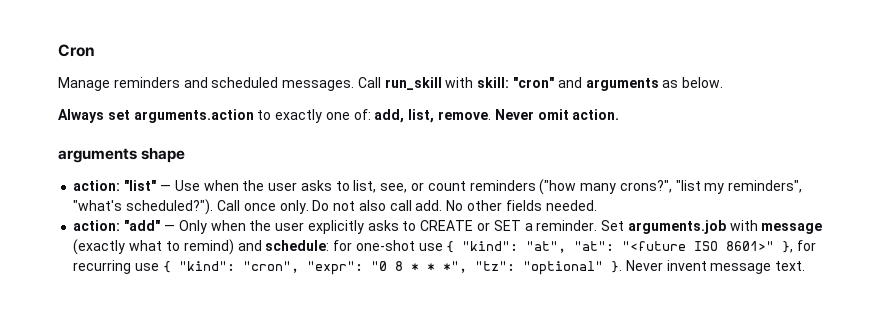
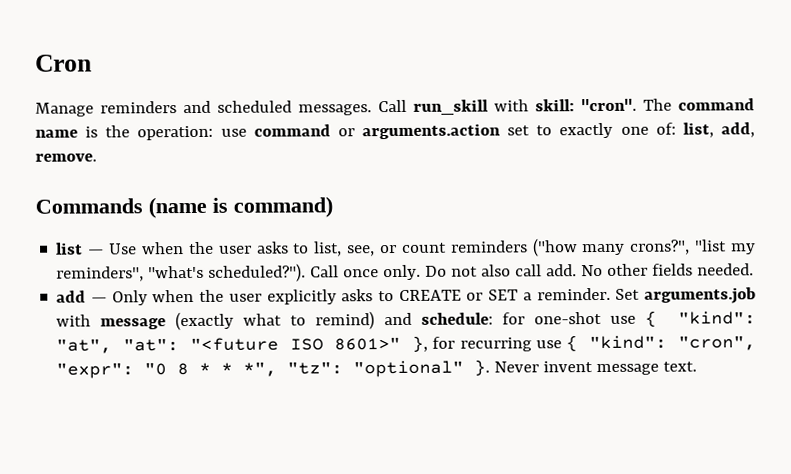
[513,77,724,91] [58,109,254,123] "cron" and arguments as below. // Always set arguments.action -> [581,98,755,112] [35,123,531,141] "cron". The command name is the operation: use command or arguments.action set
[374,109,435,123] add, list, -> [682,122,755,138] list, add,
[494,109,620,120] [58,148,186,163] [73,180,157,191] Never omit action. // arguments shape // action: "list" -> [35,196,333,219] [56,242,84,255] // Commands (name is command) // list
[73,220,161,231] action: "add" -> [56,290,87,303] add

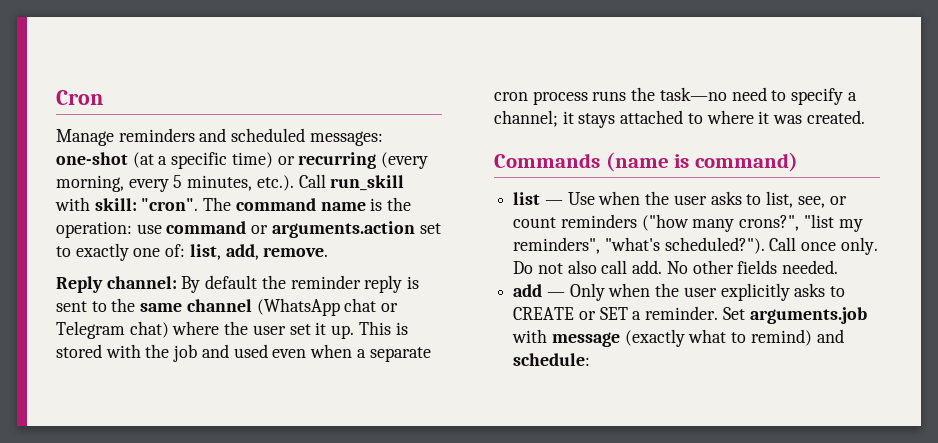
[298,104,372,116] messages. -> [309,131,383,146] [56,152,429,169] [56,175,294,192] messages: one-shot (at a specific time) or recurring (every morning, every 5 minutes, etc.).
(97, 157) none -> [56,275,420,293] [56,298,399,316] [56,321,408,339] [56,344,431,362] [494,87,857,105] [494,110,865,128] // Reply channel: By default the reminder reply is sent to the same channel (WhatsApp chat or Telegram chat) where the user set it up. This is stored with the job and used even when a separate cron process runs the task—no need to specify a channel; it stays attached to where it was created.
[502,310,756,327] [56,335,756,354] [56,359,698,379] for one-shot use { "kind": "at", "at": "<future ISO 8601>" }, for recurring use { "kind": "cron", "expr": "0 8 * * *", "tz": "optional" }. Never invent message text. -> (591, 359) none

